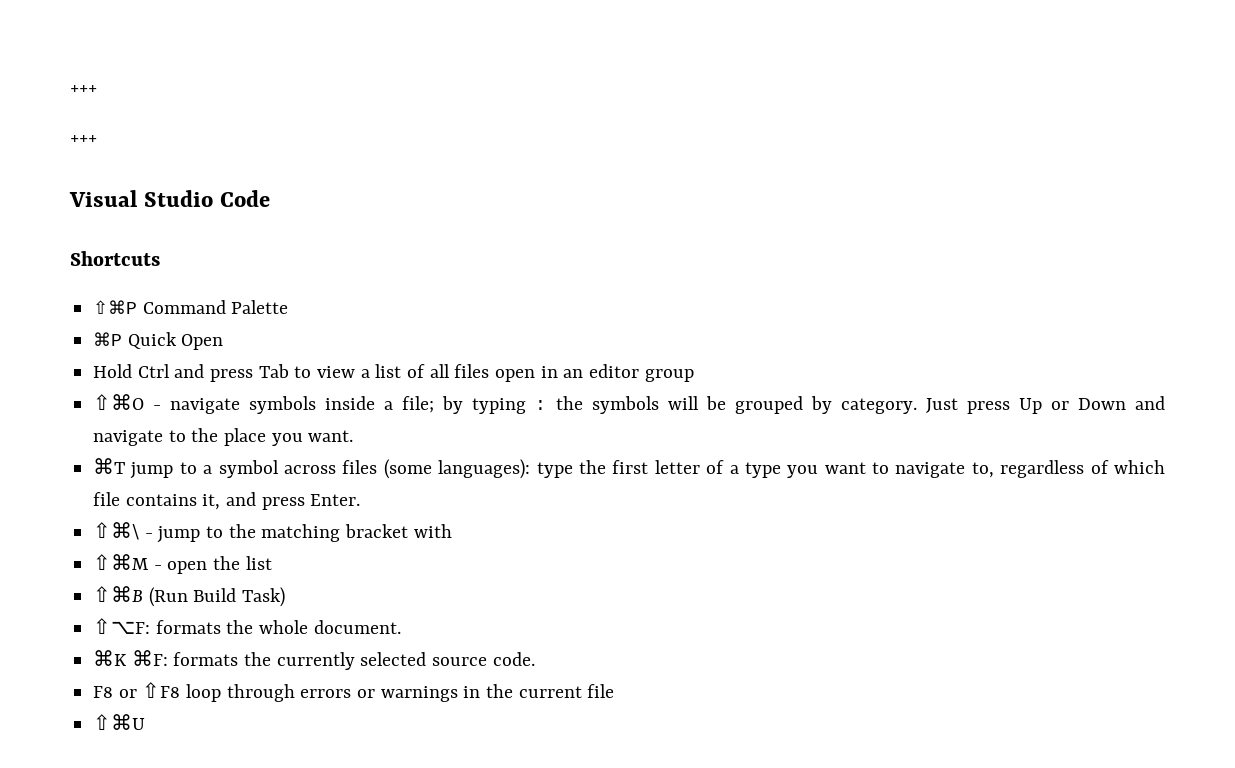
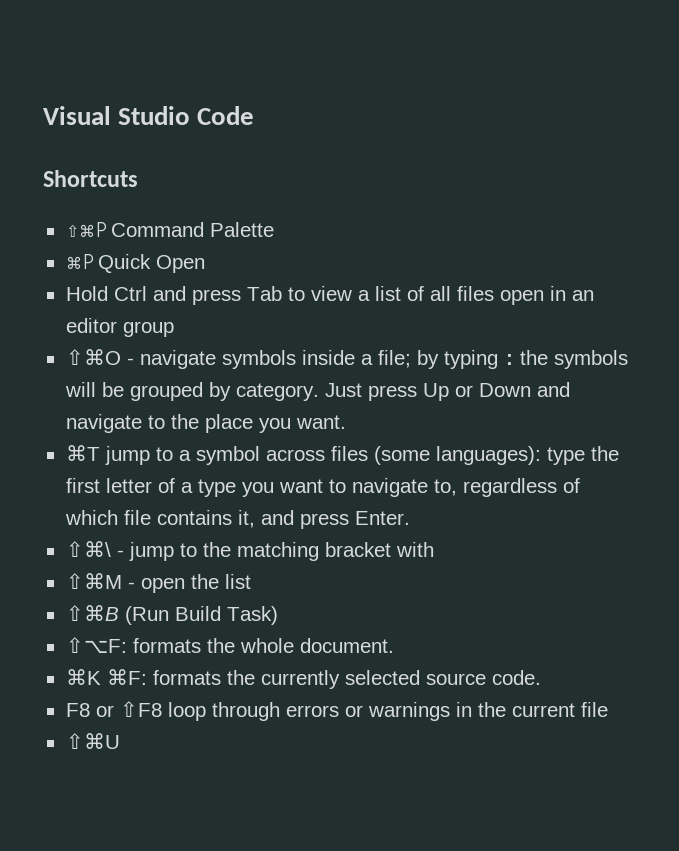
[70,85,97,94] [70,135,97,144] +++ // +++ // -> (43, 115) none

